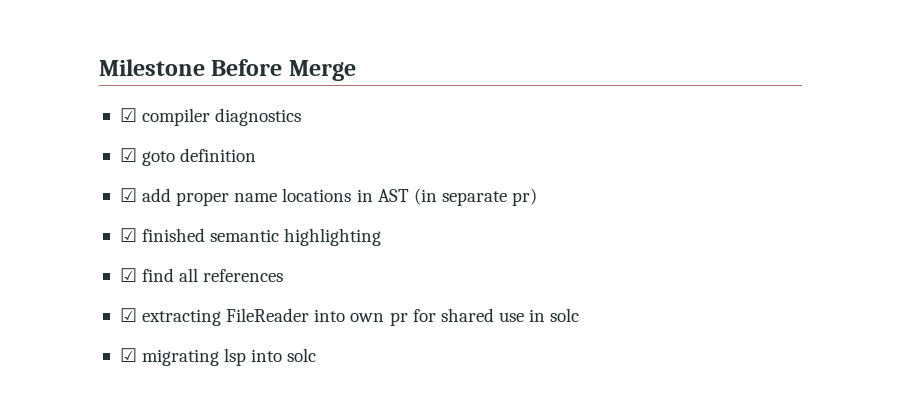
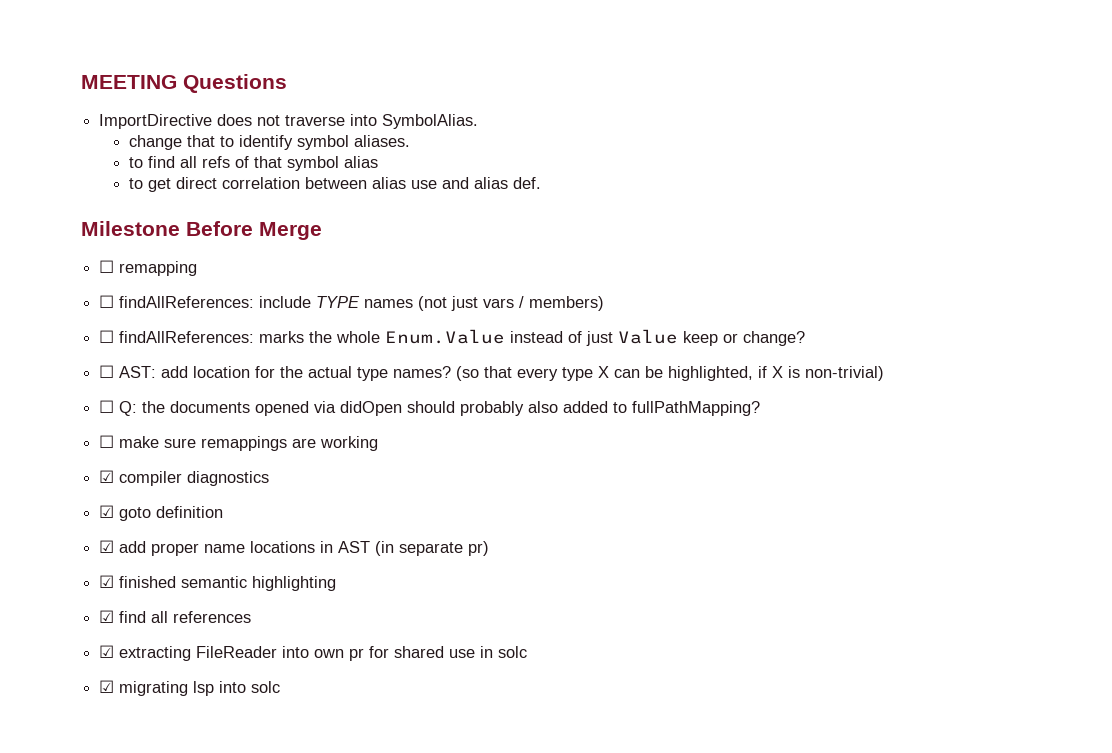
[99,59,356,81] Milestone Before Merge -> [81,74,287,93] [99,114,479,129] [129,135,411,150] [129,156,379,171] [129,177,542,192] [81,221,322,240] [99,260,198,276] [99,295,605,311] [99,329,806,346] [99,365,885,381] [99,400,761,416] [99,435,379,451] MEETING Questions // ImportDirective does not traverse into SymbolAlias. // change that to identify symbol aliases. // to find all refs of that symbol alias // to get direct correlation between alias use and alias def. // Milestone Before Merge // ☐ remapping // ☐ findAllReferences: include TYPE names (not just vars / members) // ☐ findAllReferences: marks the whole Enum.Value instead of just Value keep or change? // ☐ AST: add location for the actual type names? (so that every type X can be highlighted, if X is non-trivial) // ☐ Q: the documents opened via didOpen should probably also added to fullPathMapping? // ☐ make sure remappings are working

